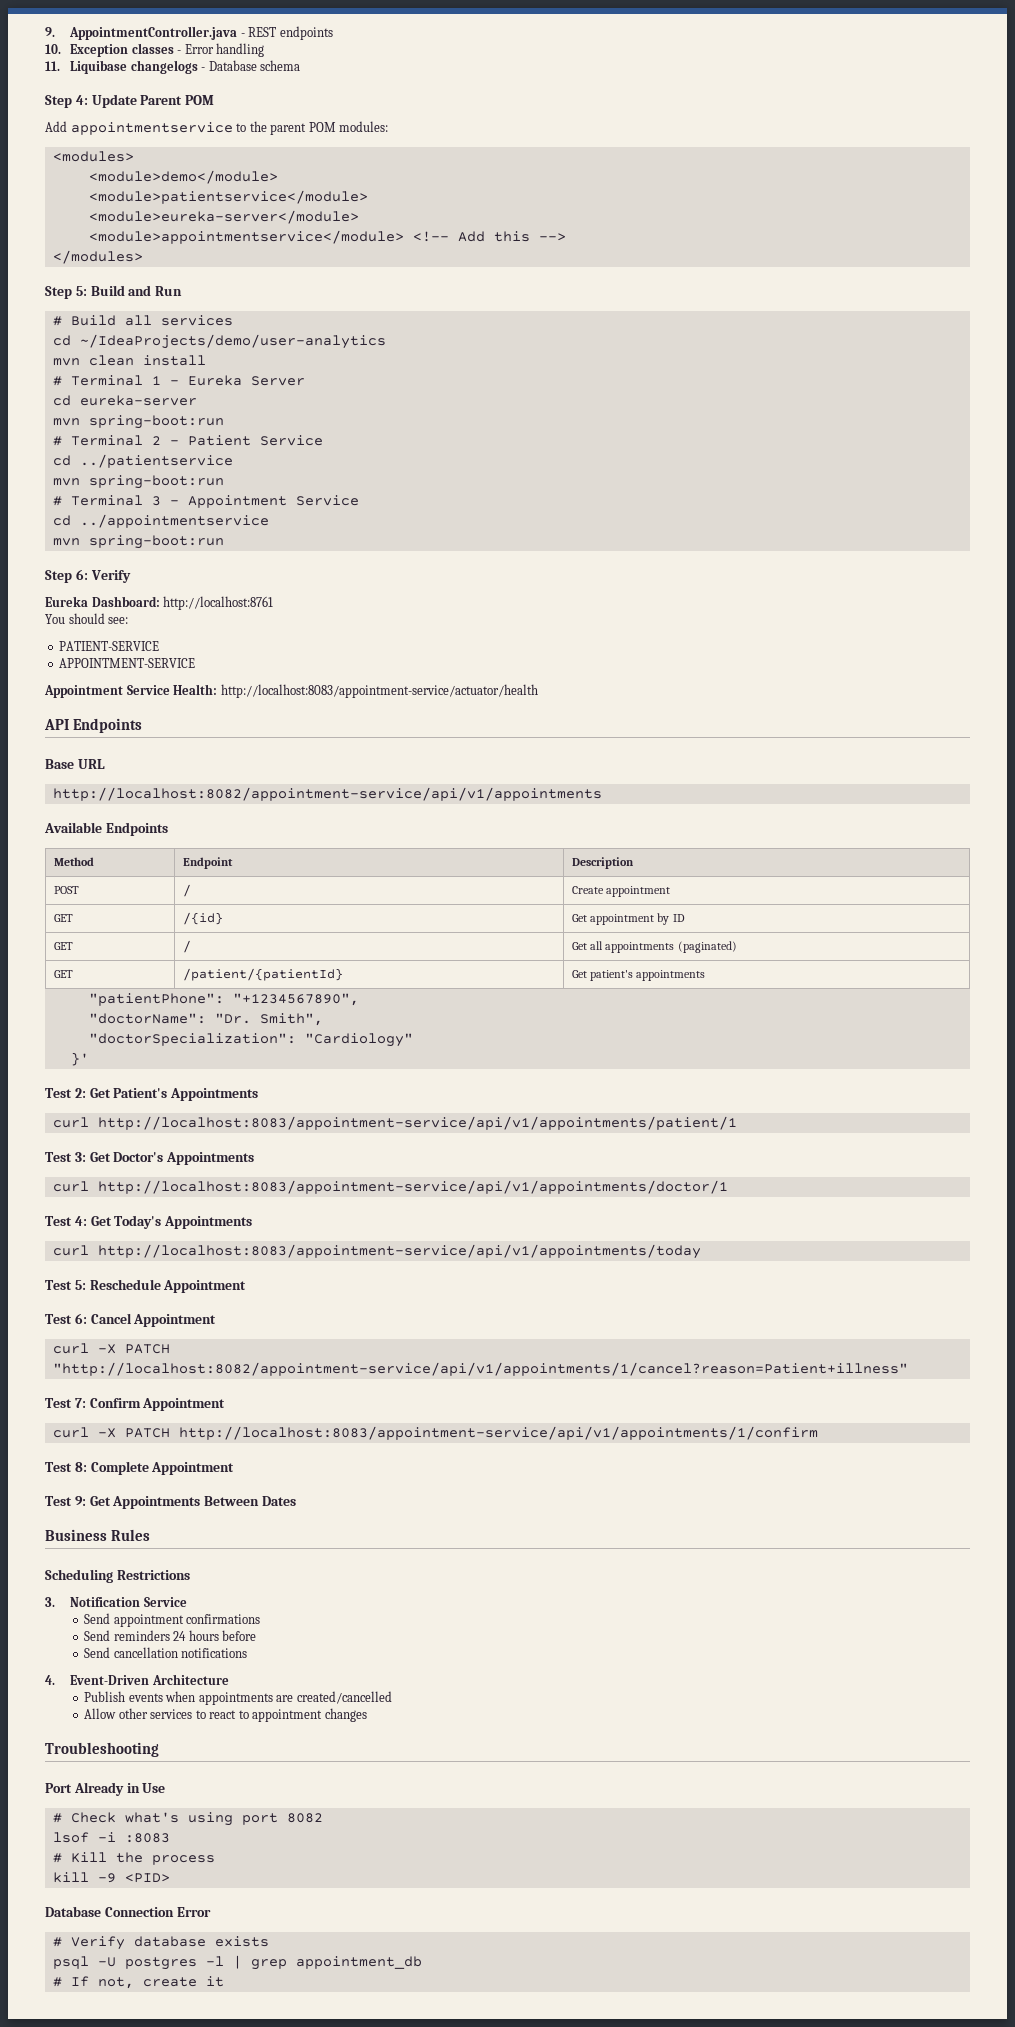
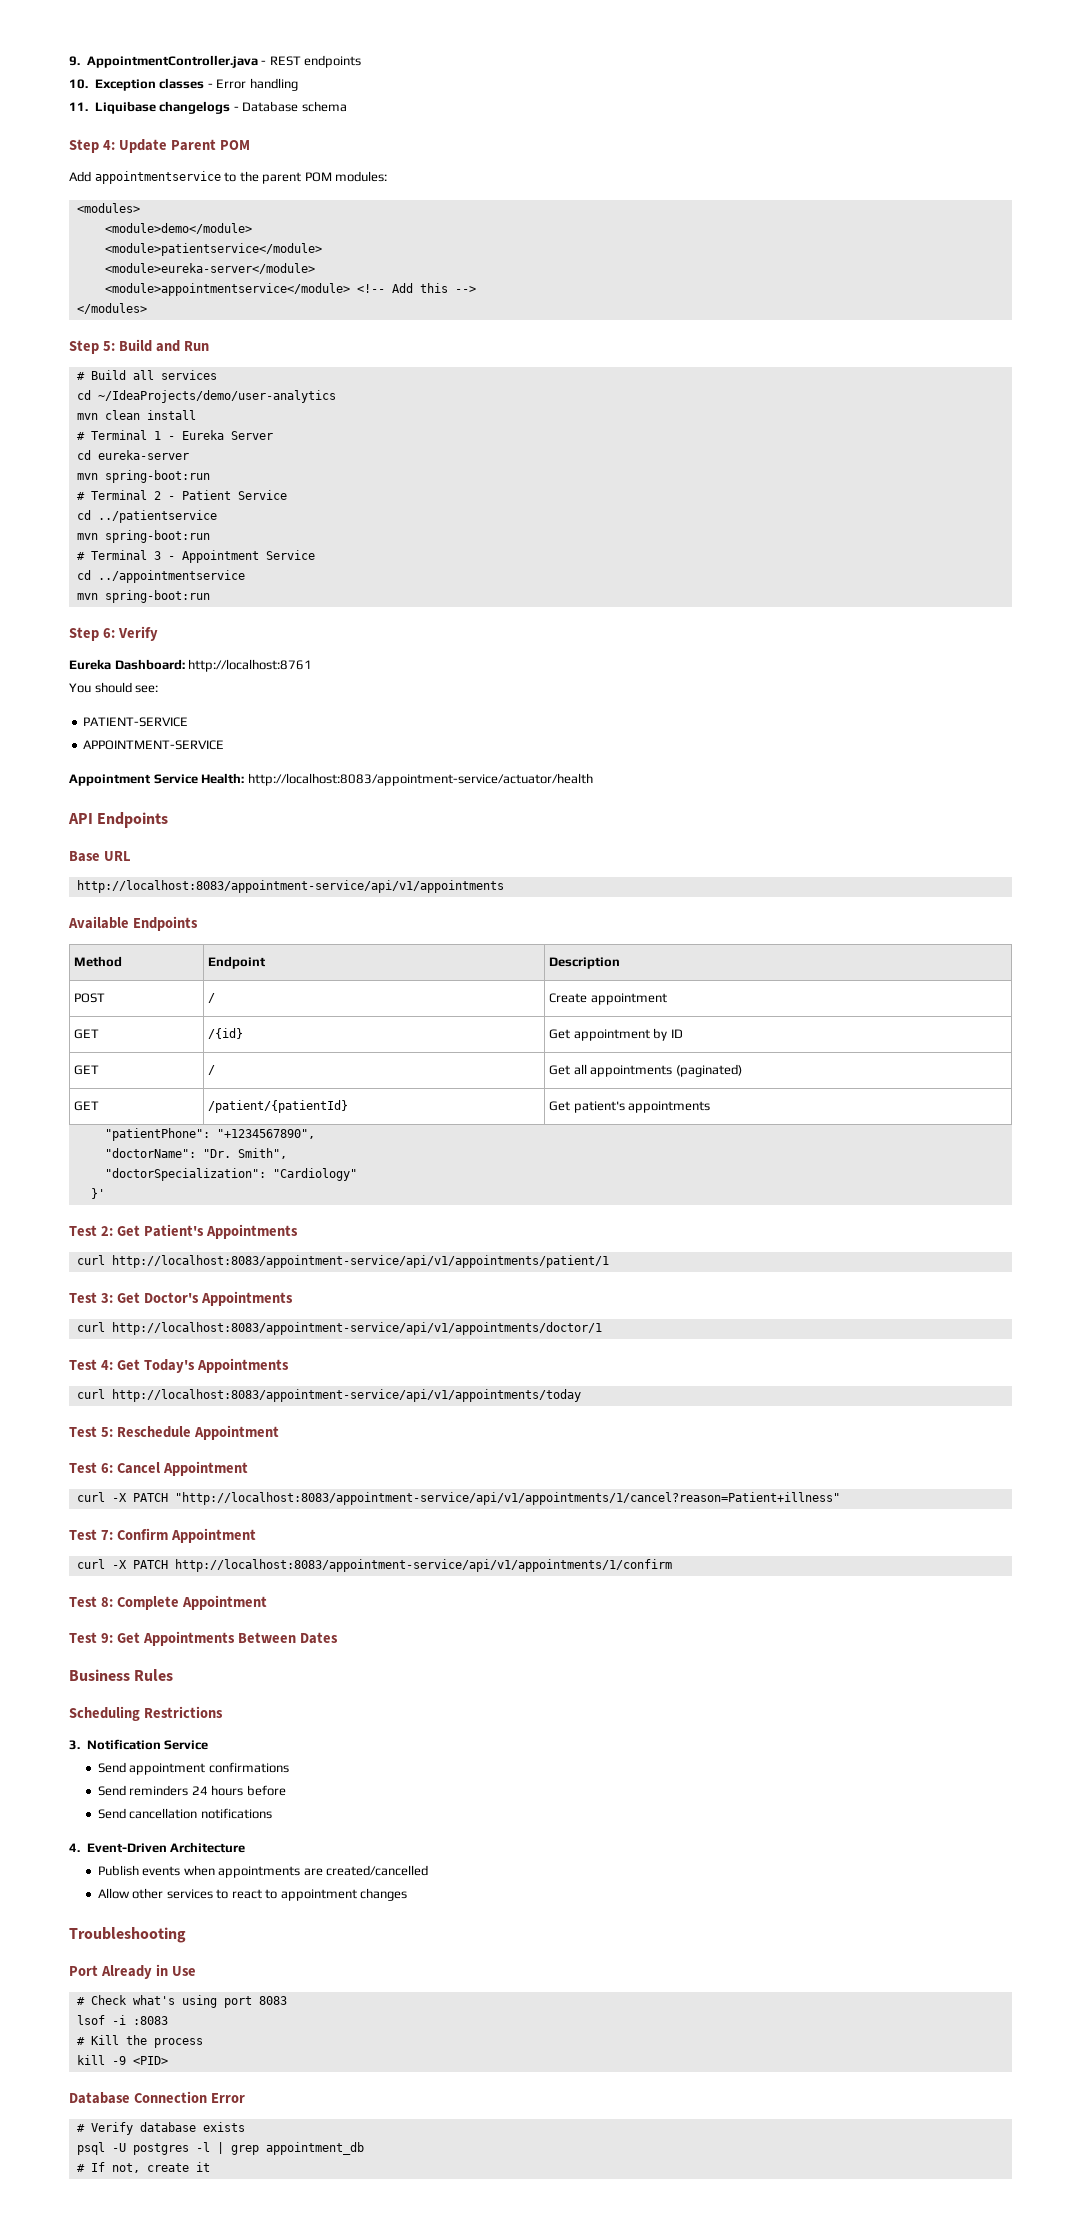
[52,787,602,801] http://localhost:8082/appointment-service/api/v1/appointments -> [76,880,504,893] http://localhost:8083/appointment-service/api/v1/appointments
[52,1362,908,1376] "http://localhost:8082/appointment-service/api/v1/appointments/1/cancel?reason=Patient+illness" -> [174,1492,840,1505] "http://localhost:8083/appointment-service/api/v1/appointments/1/cancel?reason=Patient+illness"
[286,1813,323,1823] 8082 -> [258,1996,287,2005] 8083

